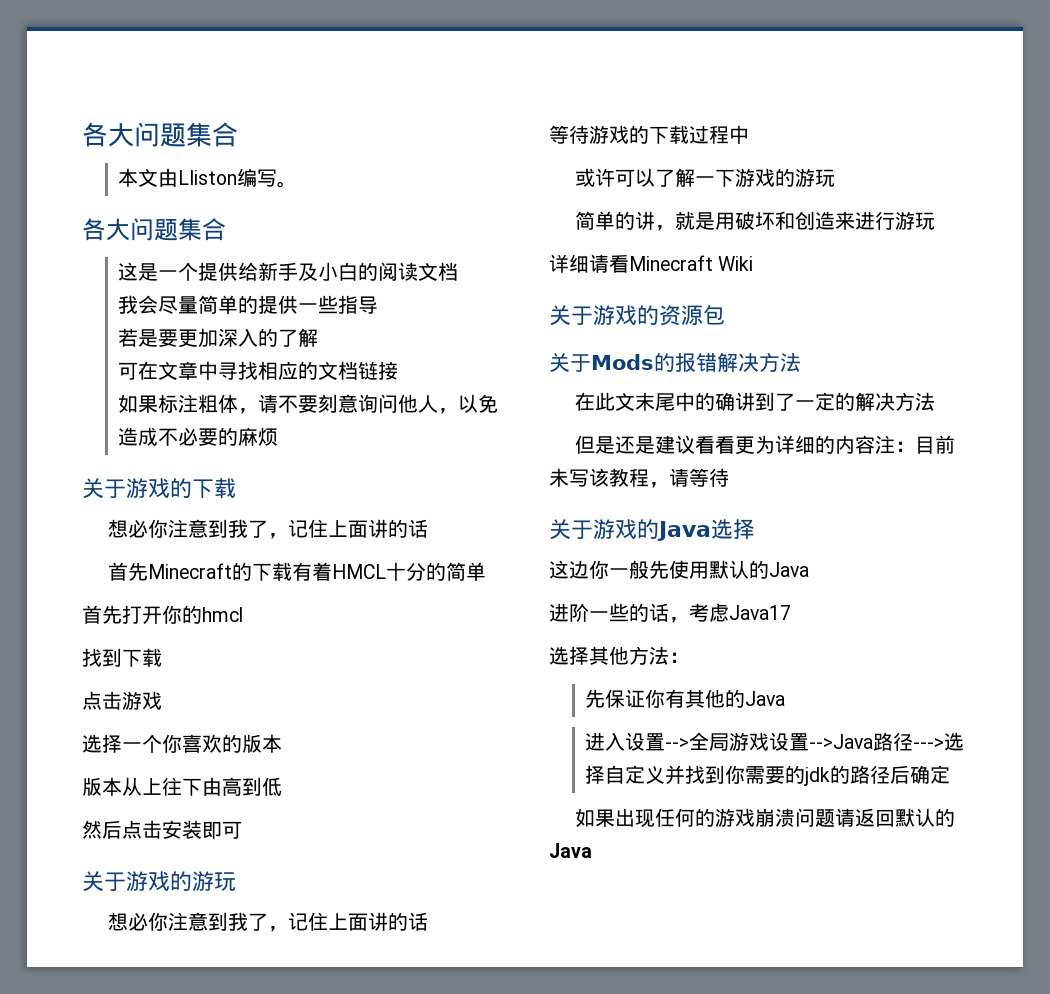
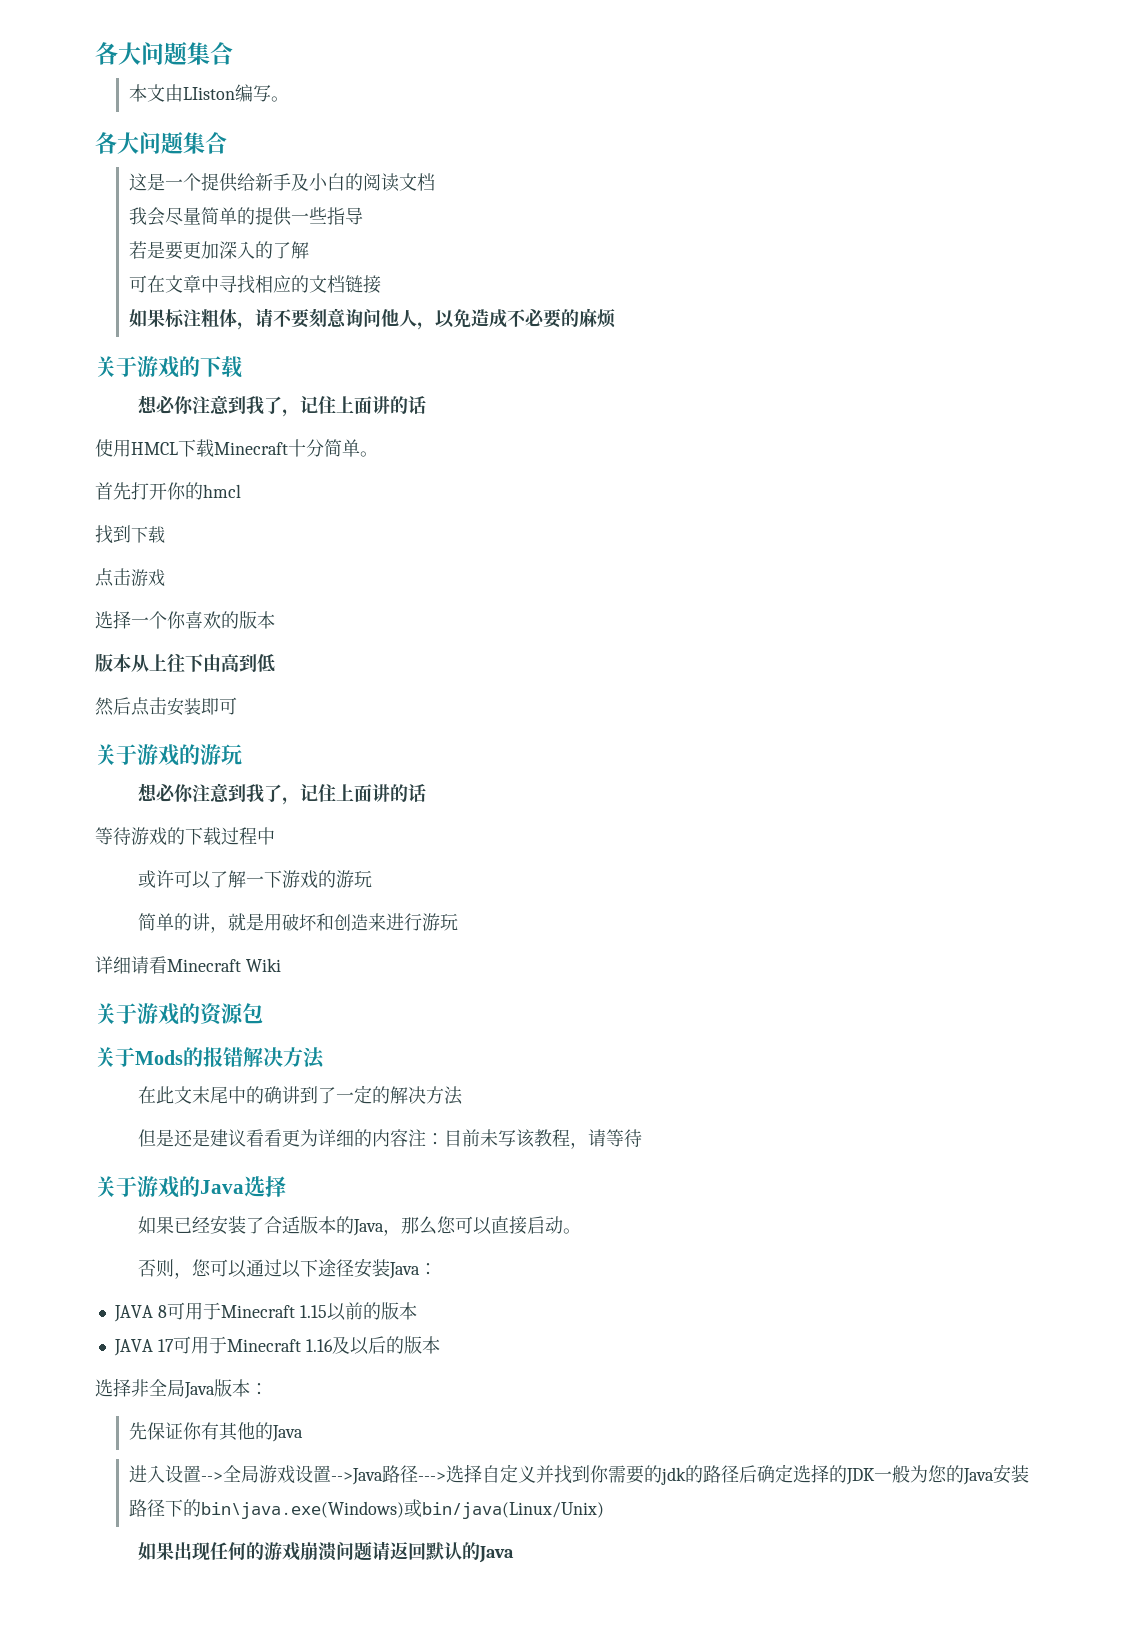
[107,562,486,581] 首先Minecraft的下载有着HMCL十分的简单 -> [95,439,378,457] 使用HMCL下载Minecraft十分简单。
[549,560,809,579] [549,603,791,623] [549,646,669,665] 这边你一般先使用默认的Java // 进阶一些的话，考虑Java17 // 选择其他方法 -> [138,1215,582,1236] [138,1258,438,1279] [113,1302,417,1322] [113,1336,440,1356] [95,1378,250,1399] 如果已经安装了合适版本的Java，那么您可以直接启动。 // 否则，您可以通过以下途径安装Java： // JAVA 8可用于Minecraft 1.15以前的版本 // JAVA 17可用于Minecraft 1.16及以后的版本 // 选择非全局Java版本
(951, 774) none -> [793,1464,1030,1485] [129,1499,605,1519] 选择的JDK一般为您的Java安装路径下的bin\java.exe(Windows)或bin/java(Linux/Unix)

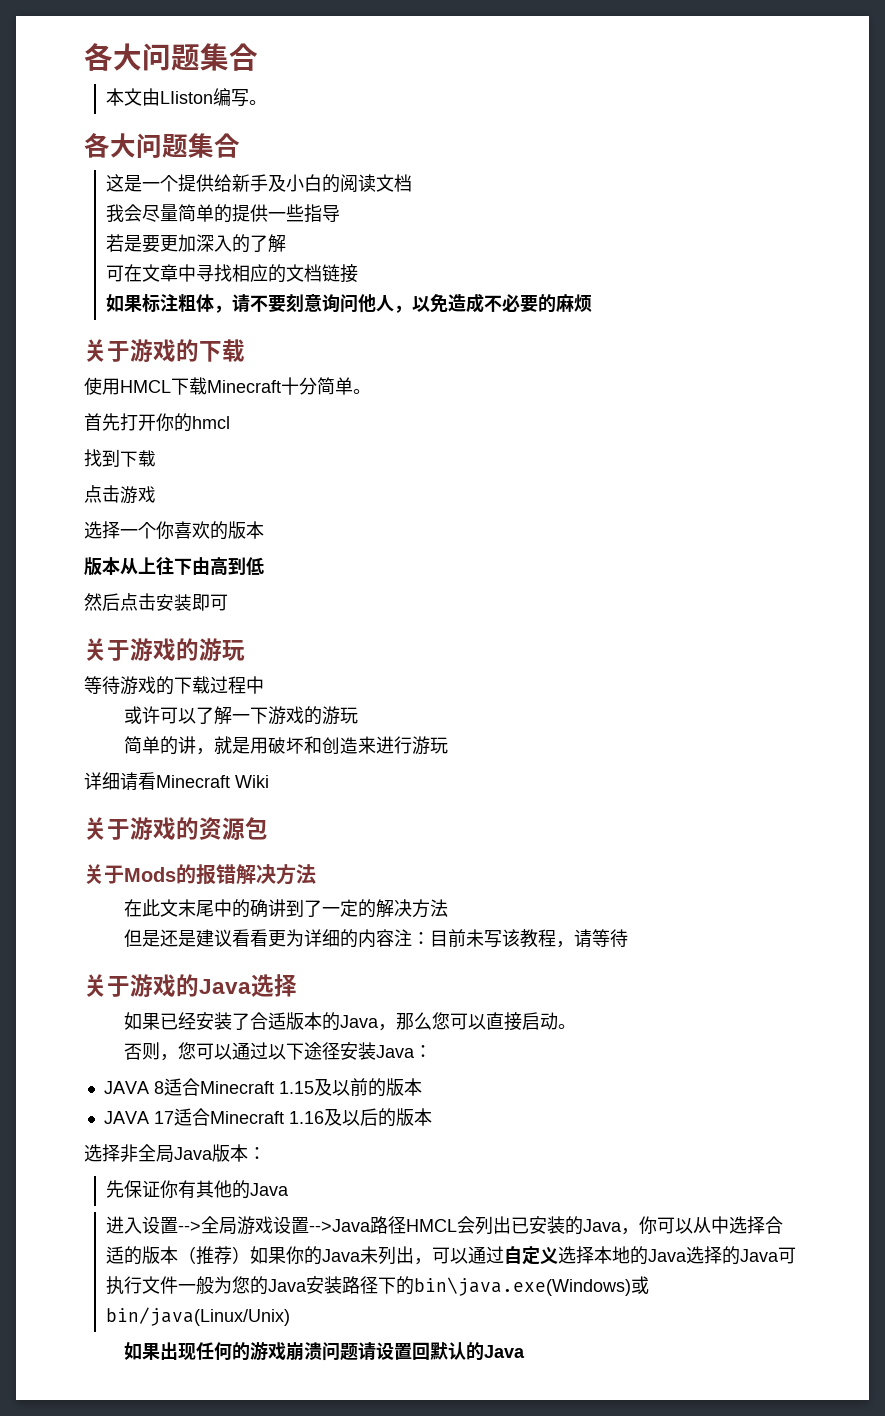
[138,395,427,417] // 想必你注意到我了，记住上面讲的话 -> (245, 350) none
[138,783,427,805] // 想必你注意到我了，记住上面讲的话 -> (245, 650) none
[166,1302,221,1320] 可用于 -> [163,1078,200,1096] 适合
(327, 1311) none -> [313,1078,332,1096] 及
[172,1336,227,1354] 可用于 -> [173,1108,210,1126] 适合
[418,1464,876,1485] --->选择自定义并找到你需要的jdk的路径后确定选择的JDK -> [406,1216,784,1235] [106,1246,797,1265] [106,1276,179,1295] HMCL会列出已安装的Java，你可以从中选择合适的版本（推荐）如果你的Java未列出，可以通过自定义选择本地的Java选择的Java可执行文件
[390,1542,409,1560] 返 -> [376,1342,413,1360] 设置

